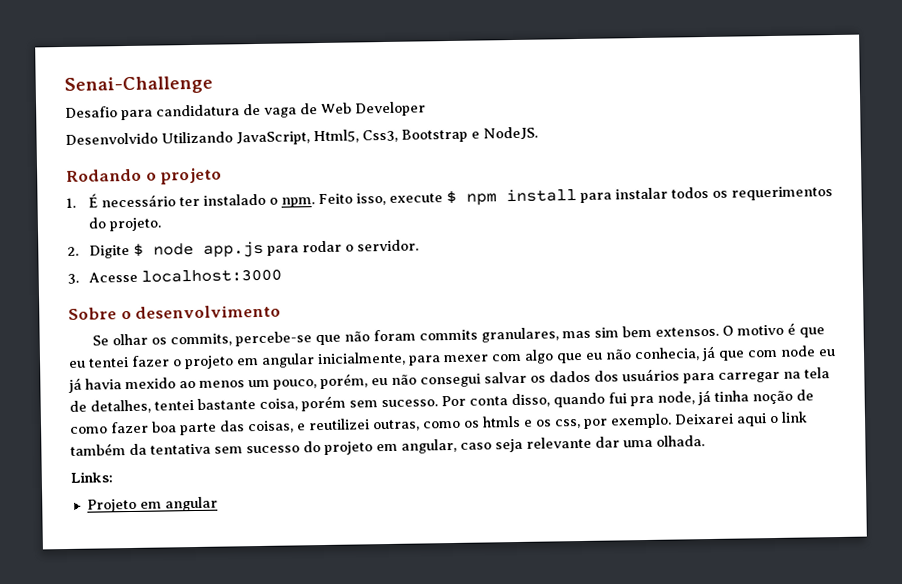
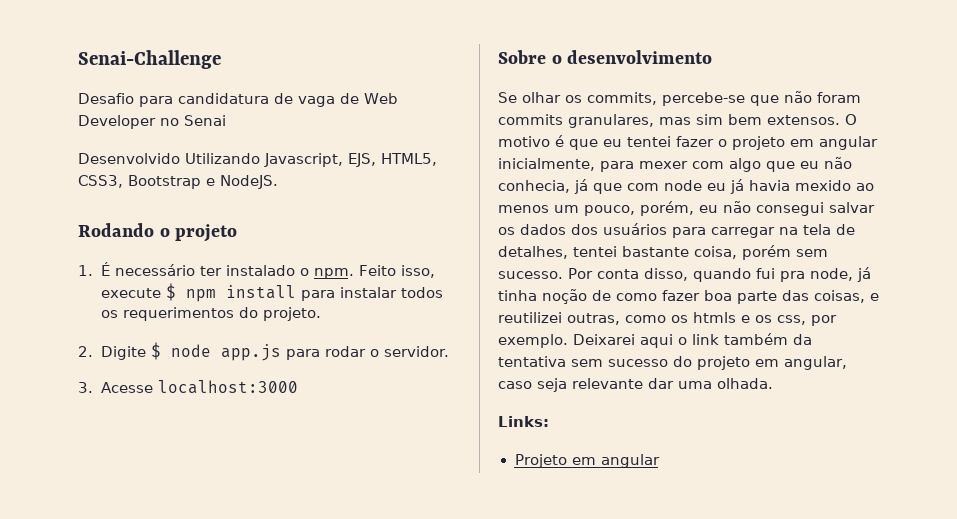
(426, 109) none -> [160,115,226,126] no Senai
[236,129,398,146] JavaScript, Html5, Css3, -> [264,153,437,167] [78,175,123,188] Javascript, EJS, HTML5, CSS3,

